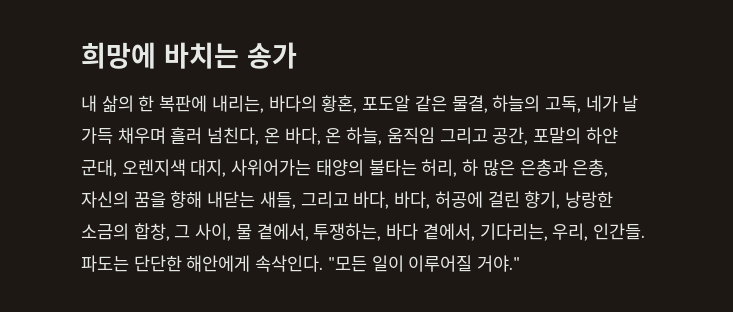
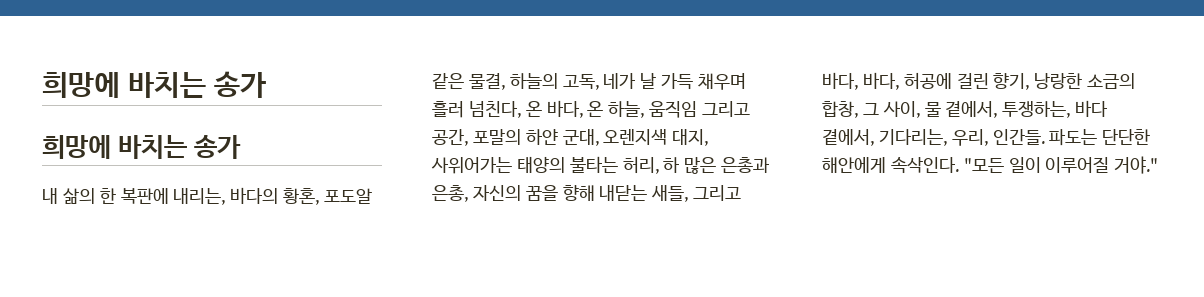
[81,42,297,69] 희망에 바치는 송가 -> [42,71,266,98] [42,135,241,159] 희망에 바치는 송가 // 희망에 바치는 송가

